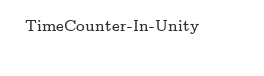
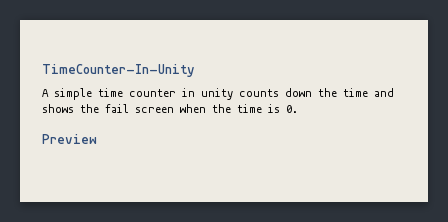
(199, 27) none -> [42,88,394,100] [42,104,298,113] [42,134,97,144] // A simple time counter in unity counts down the time and shows the fail screen when the time is 0. // Preview

